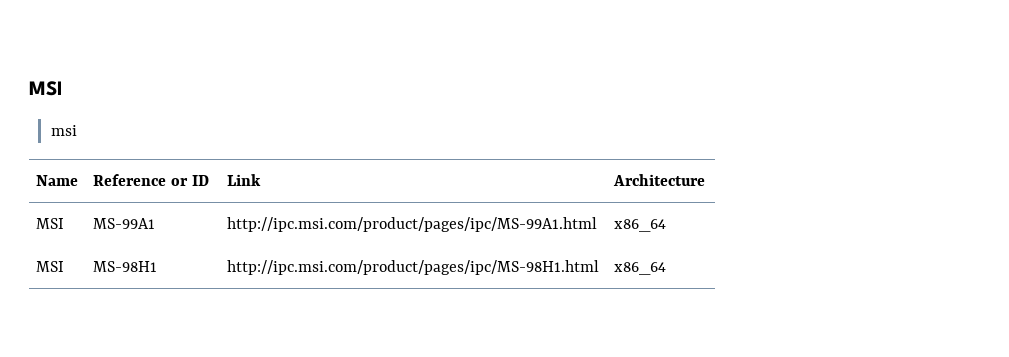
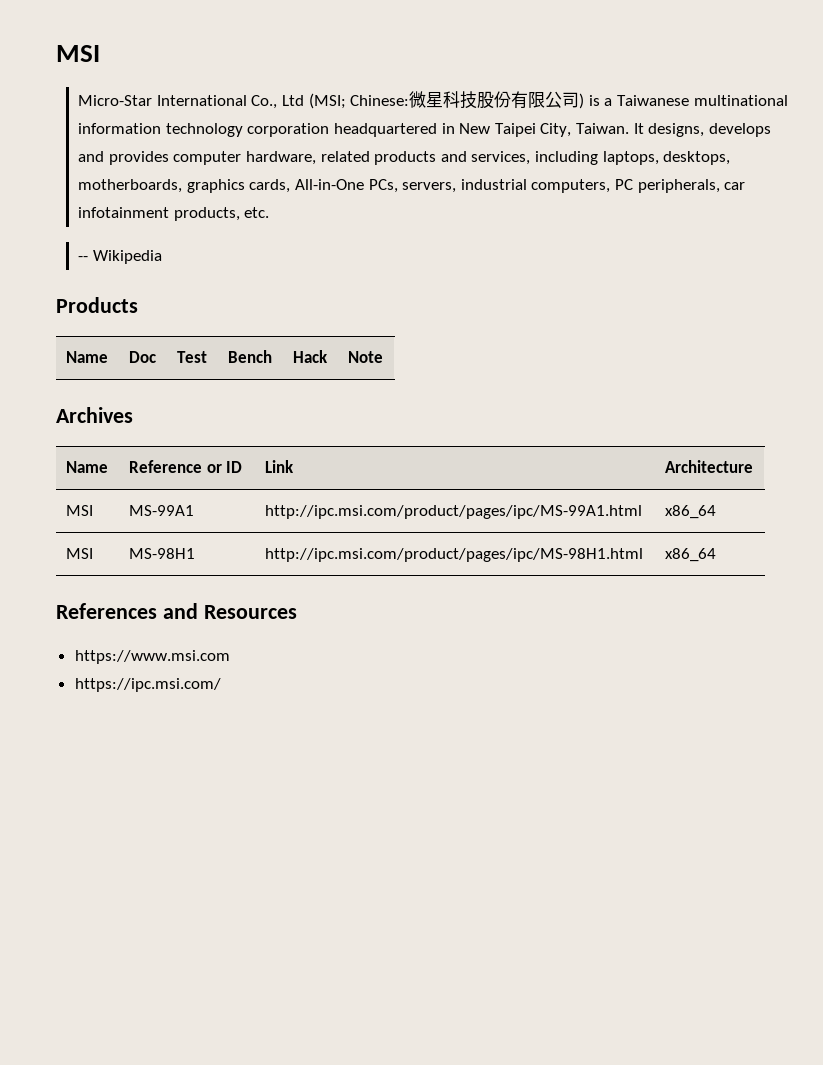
[50,125,77,136] msi -> [78,91,788,109] [78,123,771,137] [78,151,731,165] [78,179,746,193] [78,207,270,221] [78,250,162,264] [56,297,138,313] [66,351,109,363] [129,351,157,363] [177,351,208,363] [228,350,273,363] [293,350,329,363] [348,351,384,363] [56,407,133,423] Micro-Star International Co., Ltd (MSI; Chinese:微星科技股份有限公司) is a Taiwanese multinational information technology corporation headquartered in New Taipei City, Taiwan. It designs, develops and provides computer hardware, related products and services, including laptops, desktops, motherboards, graphics cards, All-in-One PCs, servers, industrial computers, PC peripherals, car infotainment products, etc. // -- Wikipedia // Products // Name | Doc | Test | Bench | Hack | Note // Archives
(667, 268) none -> [56,603,297,619] [74,650,230,664] [74,678,221,692] // References and Resources // https://www.msi.com // https://ipc.msi.com/

